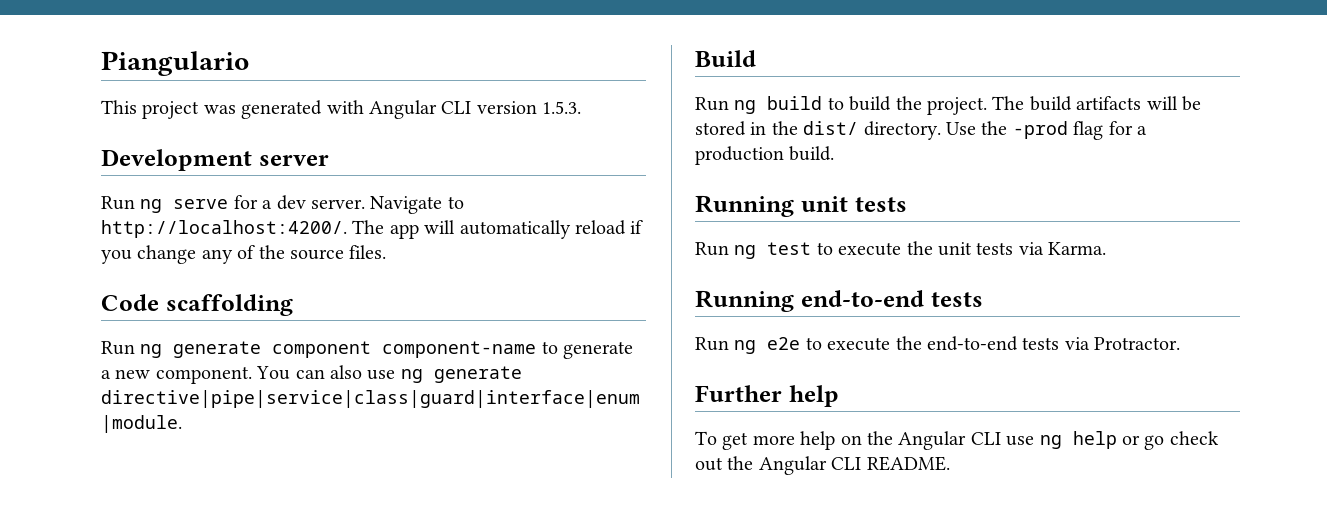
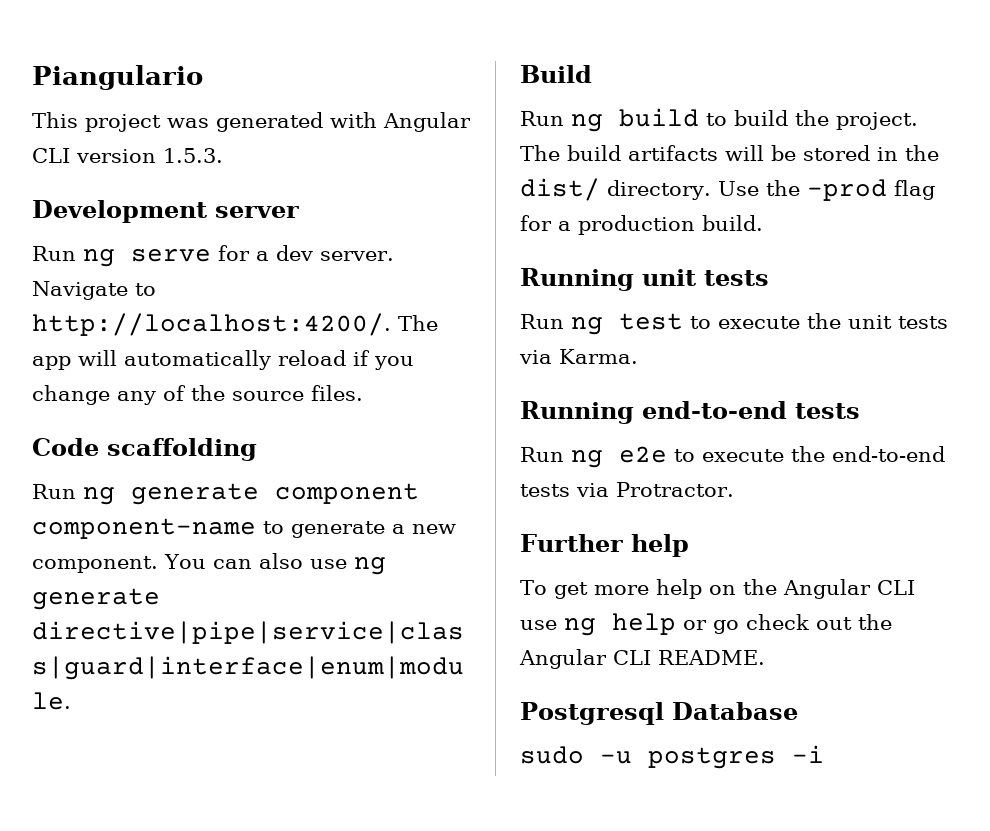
(950, 463) none -> [520,702,798,725] [520,745,824,769] // Postgresql Database // sudo -u postgres -i

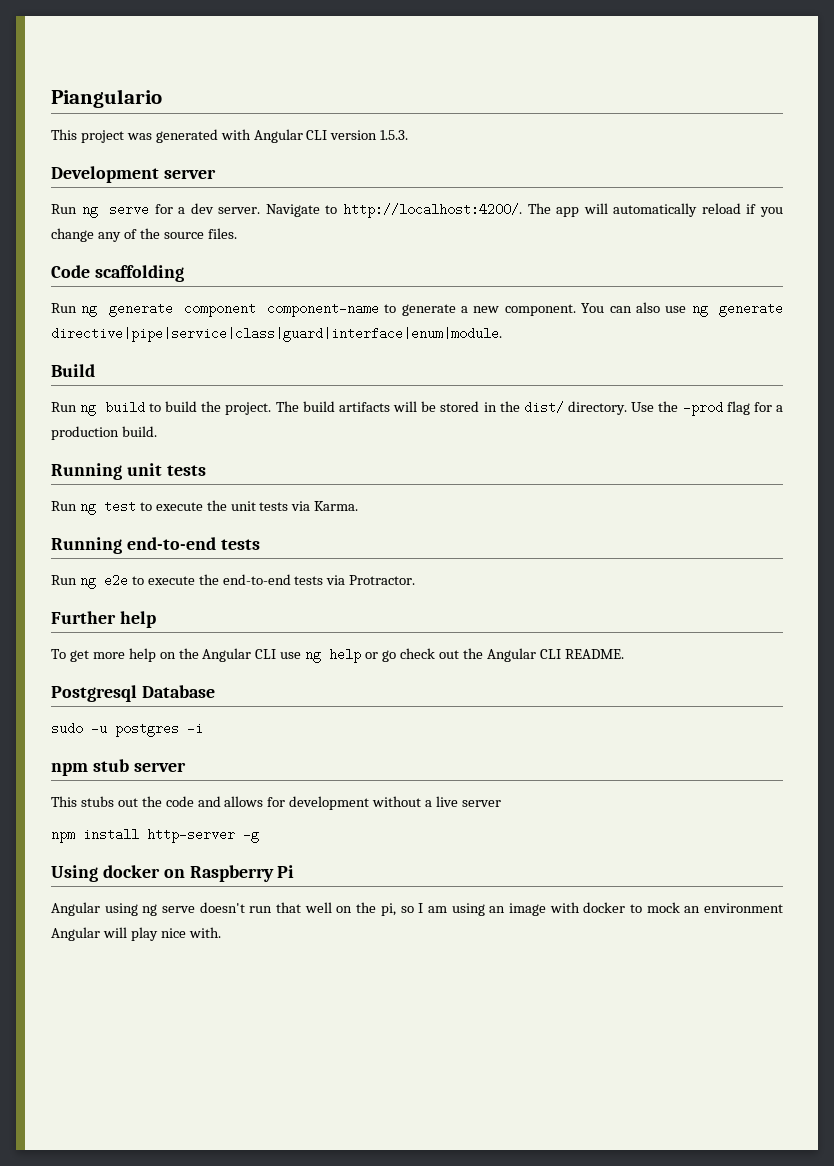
(824, 754) none -> [51,759,186,776] [51,796,501,810] [51,828,259,843] [51,865,295,882] [51,902,783,916] [51,927,221,941] // npm stub server // This stubs out the code and allows for development without a live server // npm install http-server -g // Using docker on Raspberry Pi // Angular using ng serve doesn't run that well on the pi, so I am using an image with docker to mock an environment Angular will play nice with.

